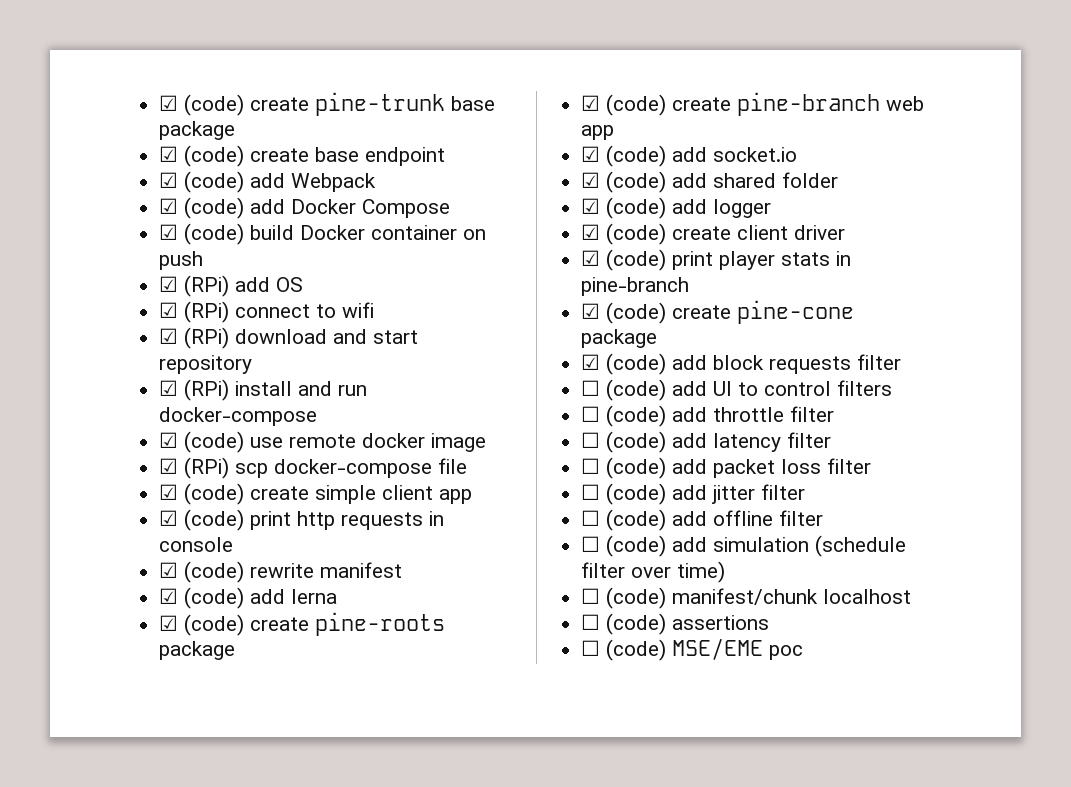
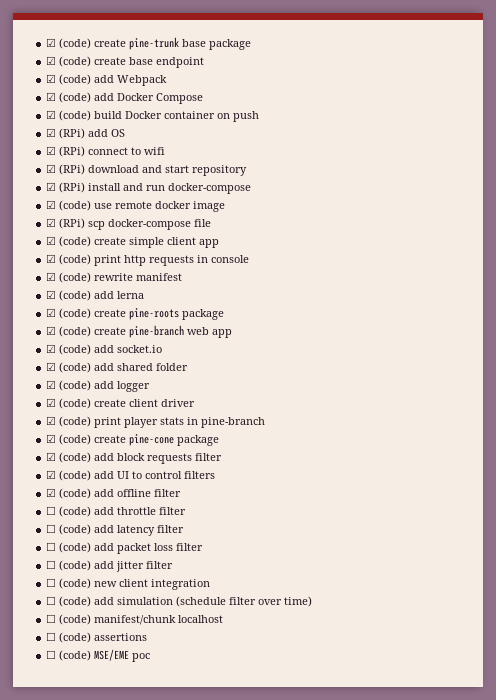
[581,380,601,396] ☐ -> [46,470,57,479] ☑
(893, 388) none -> [46,488,182,499] // ☑ (code) add offline filter
[672,510,824,526] add offline filter -> [94,579,211,590] new client integration

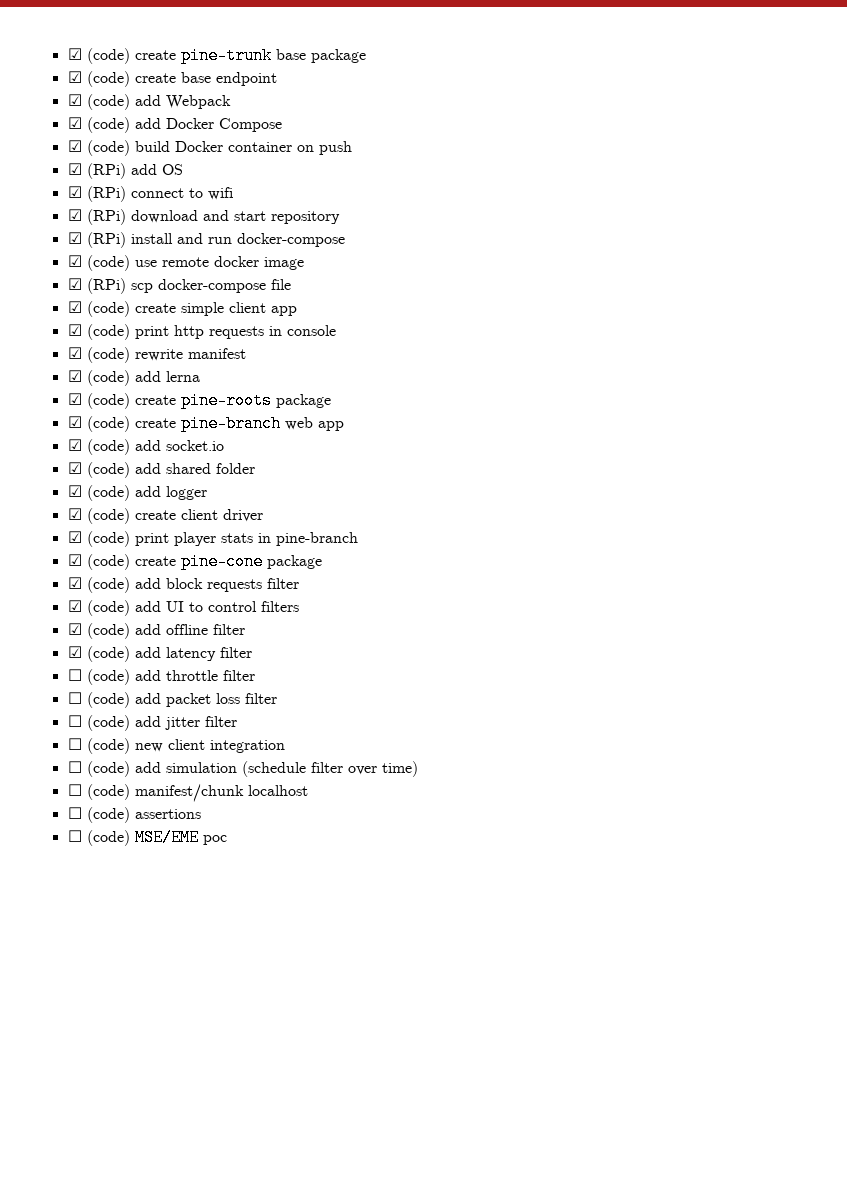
[46,506,187,517] [46,524,156,536] ☐ (code) add throttle filter // ☐ (code) add latency -> [67,646,252,662] [67,669,218,685] ☑ (code) add latency filter // ☐ (code) add throttle

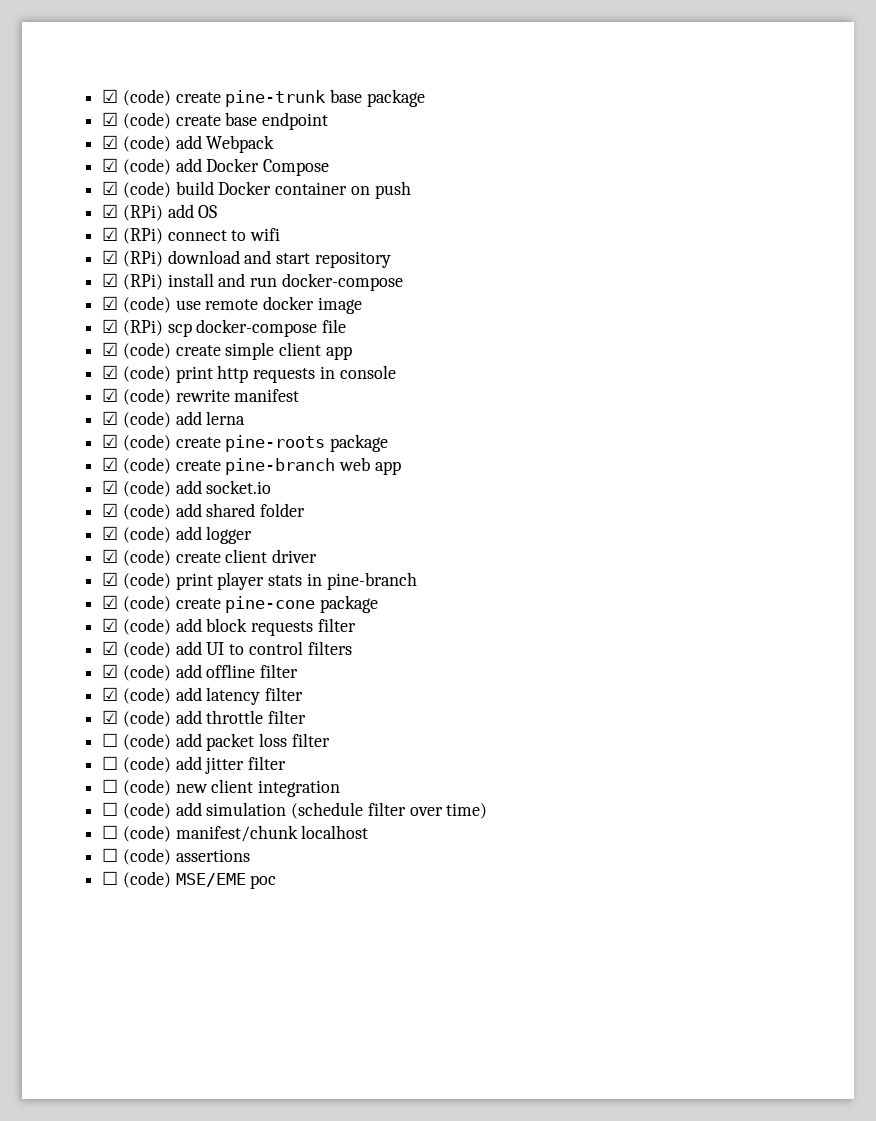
[67,669,82,681] ☐ -> [102,710,119,724] ☑

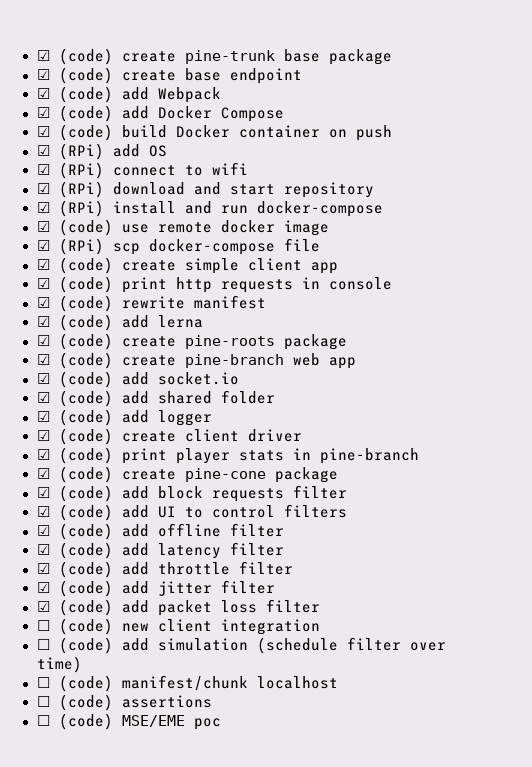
[102,733,119,747] ☐ -> [36,580,275,597] [36,601,50,612] ☑ (code) add jitter filter // ☑
[102,756,287,774] // ☐ (code) add jitter filter -> (320, 606) none

